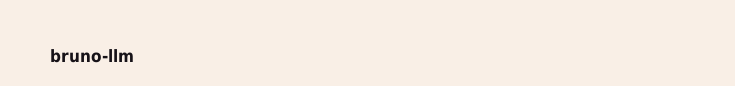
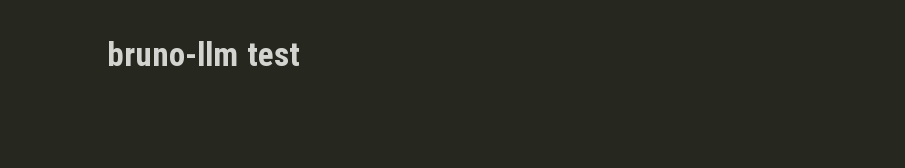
(134, 56) none -> [246,43,300,66] test

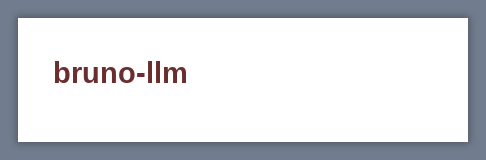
[246,43,300,66] test -> (188, 72) none

